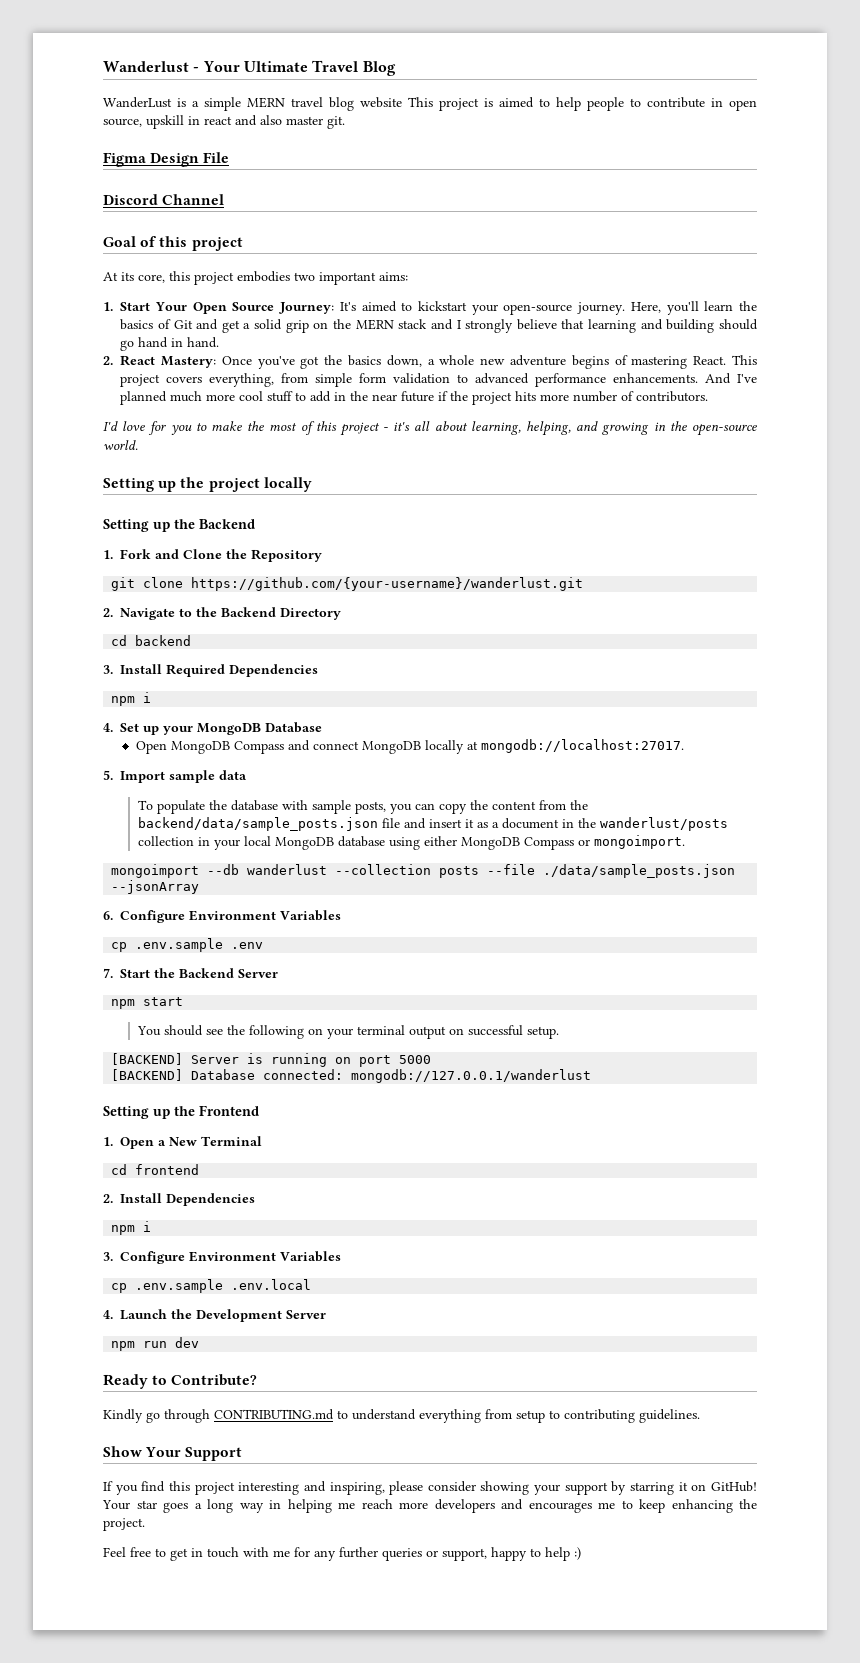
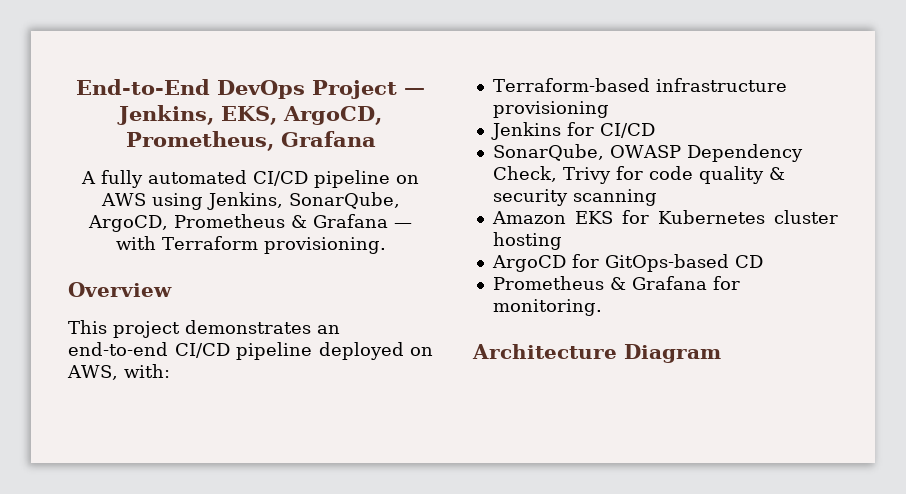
[103,60,396,76] [103,97,757,111] [103,115,345,129] [103,152,230,167] [103,194,225,205] [103,236,243,251] [103,271,408,285] [103,301,758,315] [120,319,758,333] [120,337,220,351] [103,355,758,369] [120,373,758,387] [120,391,709,405] [103,421,757,436] [103,440,138,450] [103,477,312,492] [103,519,255,532] [103,549,323,562] [111,577,584,591] [103,607,342,620] [111,635,192,646] [103,664,319,677] [111,692,152,706] [103,722,323,735] [135,739,684,754] [103,770,248,783] [137,800,588,814] [137,817,728,831] [137,835,685,850] [111,864,736,878] [111,880,200,894] [103,910,342,923] [111,938,264,952] [103,968,279,978] [111,997,184,1009] [136,1025,559,1039] [111,1053,432,1067] [111,1069,592,1083] [103,1105,259,1119] [103,1136,263,1149] [111,1164,200,1175] [103,1193,256,1206] [111,1221,152,1235] [103,1251,342,1264] [111,1279,312,1293] [103,1309,327,1322] [111,1337,200,1351] [103,1374,258,1389] [103,1409,700,1423] [103,1446,243,1461] [103,1481,757,1495] [102,1499,757,1513] [103,1518,145,1531] [103,1547,581,1561] Wanderlust - Your Ultimate Travel Blog // WanderLust is a simple MERN travel blog website This project is aimed to help people to contribute in open source, upskill in react and also master git. // Figma Design File // Discord Channel // Goal of this project // At its core, this project embodies two important aims: // 1. Start Your Open Source Journey: It's aimed to kickstart your open-source journey. Here, you'll learn the basics of Git and get a solid grip on the MERN stack and I strongly believe that learning and building should go hand in hand. // 2. React Mastery: Once you've got the basics down, a whole new adventure begins of mastering React. This project covers everything, from simple form validation to advanced performance enhancements. And I've planned much more cool stuff to add in the near future if the project hits more number of contributors. // I'd love for you to make the most of this project - it's all about learning, helping, and growing in the open-source world. // Setting up the project locally // Setting up the Backend // 1. Fork and Clone the Repository // git clone https://github.com/{your-username}/wanderlust.git // 2. Navigate to the Backend Directory // cd backend // 3. Install Required Dependencies // npm i // 4. Set up your MongoDB Database // Open MongoDB Compass and connect MongoDB locally at mongodb://localhost:27017. // 5. Import sample data // To populate the database with sample posts, you can copy the content from the backend/data/sample_posts.json file and insert it as a document in the wanderlust/posts collection in your local MongoDB database using either MongoDB Compass or mongoimport. // mongoimport --db wanderlust --collection posts --file ./data/sample_posts.json --jsonArray // 6. Configure Environment Variables // cp .env.sample .env // 7. Start the Backend Server // npm start // You should see the following on your terminal output on successful setup. // [BACKEND] Server is running on port 5000 // [BACKEND] Database connected: mongodb://127.0.0.1/wanderlust // Setting up the Frontend // 1. Open a New Terminal // cd frontend // 2. Install Dependencies // npm i // 3. Configure Environment Variables // cp .env.sample .env.local // 4. Launch the Development Server // npm run dev // Ready to Contribute? // Kindly go through CONTRIBUTING.md to understand everything from setup to contributing guidelines. // Show Your Support // If you find this project interesting and inspiring, please consider showing your support by starring it on GitHub! Your star goes a long way in helping me reach more developers and encourages me to keep enhancing the project. // Feel free to get in touch with me for any further queries or support, happy to help :) -> [76,79,425,99] [117,105,382,125] [125,131,376,151] [81,170,419,188] [100,192,400,210] [88,214,412,232] [115,236,386,254] [68,282,172,297] [68,320,340,338] [68,342,433,360] [67,364,170,380] [492,78,787,92] [492,101,609,118] [490,122,655,140] [492,144,803,162] [492,166,785,184] [492,189,657,206] [491,210,838,224] [492,232,562,250] [491,254,763,272] [492,276,740,290] [492,299,602,316] [472,344,721,363] End-to-End DevOps Project — Jenkins, EKS, ArgoCD, Prometheus, Grafana // A fully automated CI/CD pipeline on AWS using Jenkins, SonarQube, ArgoCD, Prometheus & Grafana — with Terraform provisioning. // Overview // This project demonstrates an end-to-end CI/CD pipeline deployed on AWS, with: // Terraform-based infrastructure provisioning // Jenkins for CI/CD // SonarQube, OWASP Dependency Check, Trivy for code quality & security scanning // Amazon EKS for Kubernetes cluster hosting // ArgoCD for GitOps-based CD // Prometheus & Grafana for monitoring. // Architecture Diagram

